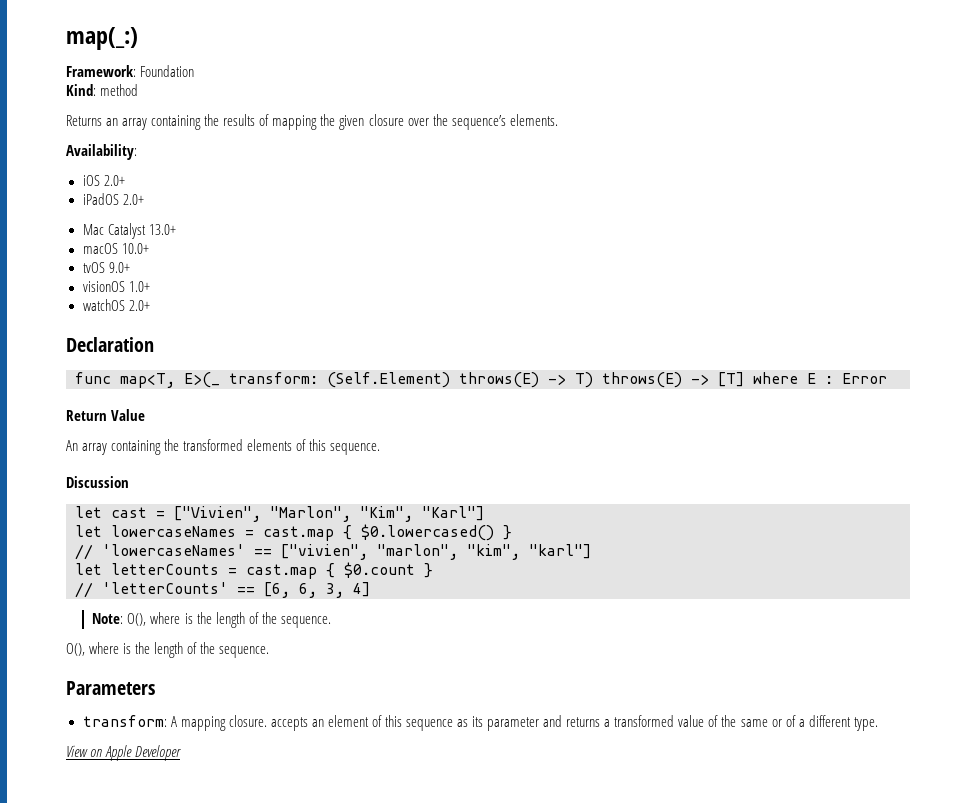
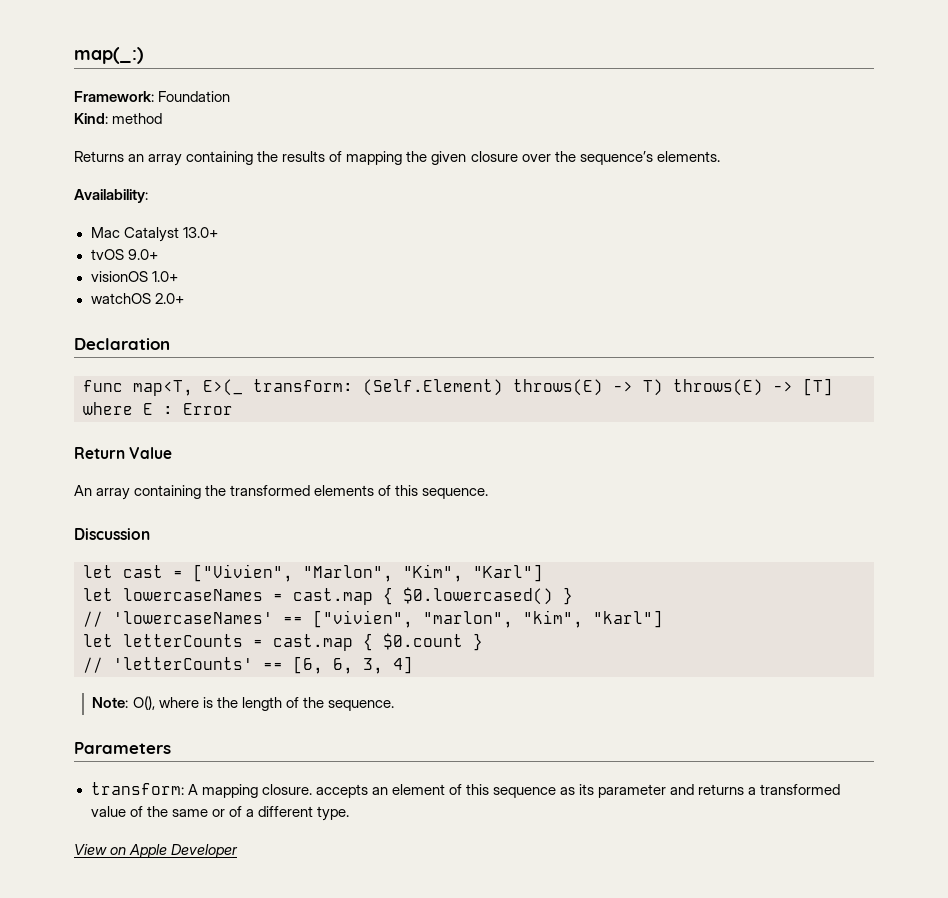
[82,175,125,186] [82,193,144,205] // iOS 2.0+ // iPadOS 2.0+ -> (148, 196) none
[82,243,149,254] // macOS 10.0+ -> (218, 232) none
[66,642,270,658] // O(), where is the length of the sequence. -> (394, 705) none

